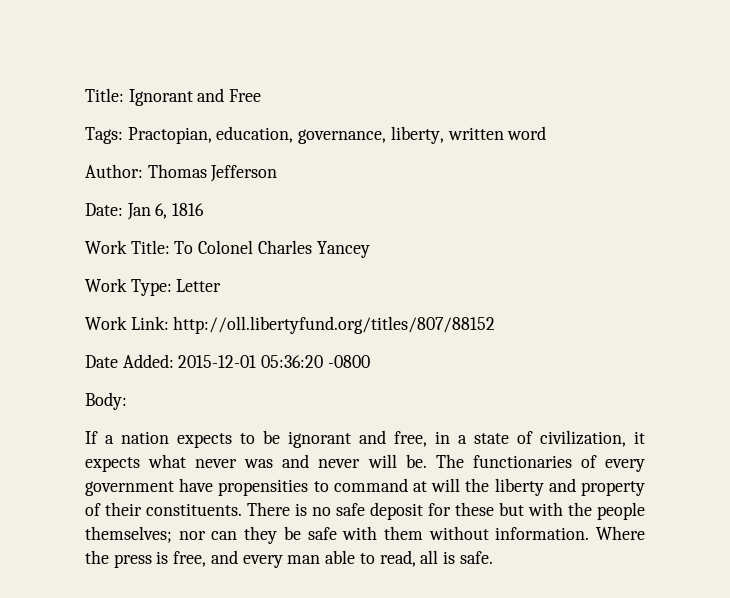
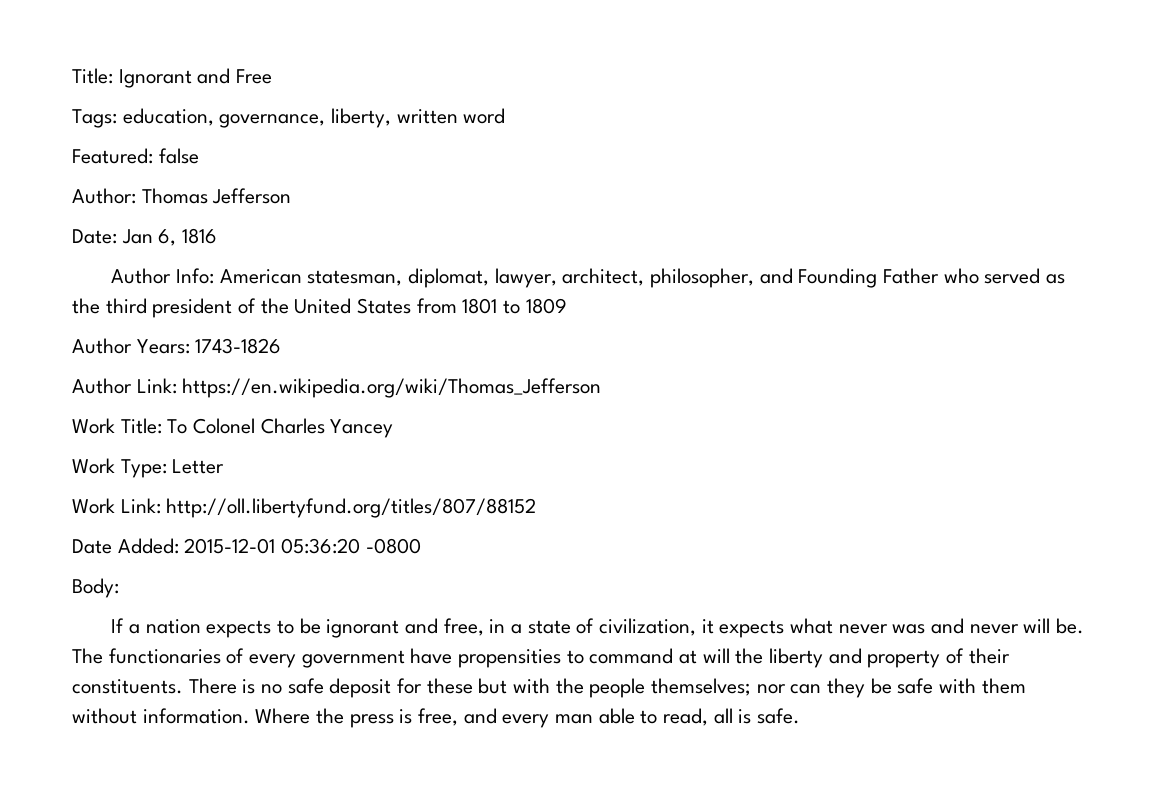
[127,127,212,144] Practopian, -> (117, 118) none
(547, 133) none -> [72,148,199,164] // Featured: false
(205, 209) none -> [111,268,1066,288] [72,298,567,318] [72,338,282,354] [72,378,602,398] // Author Info: American statesman, diplomat, lawyer, architect, philosopher, and Founding Father who served as the third president of the United States from 1801 to 1809 // Author Years: 1743-1826 // Author Link: https://en.wikipedia.org/wiki/Thomas_Jefferson

